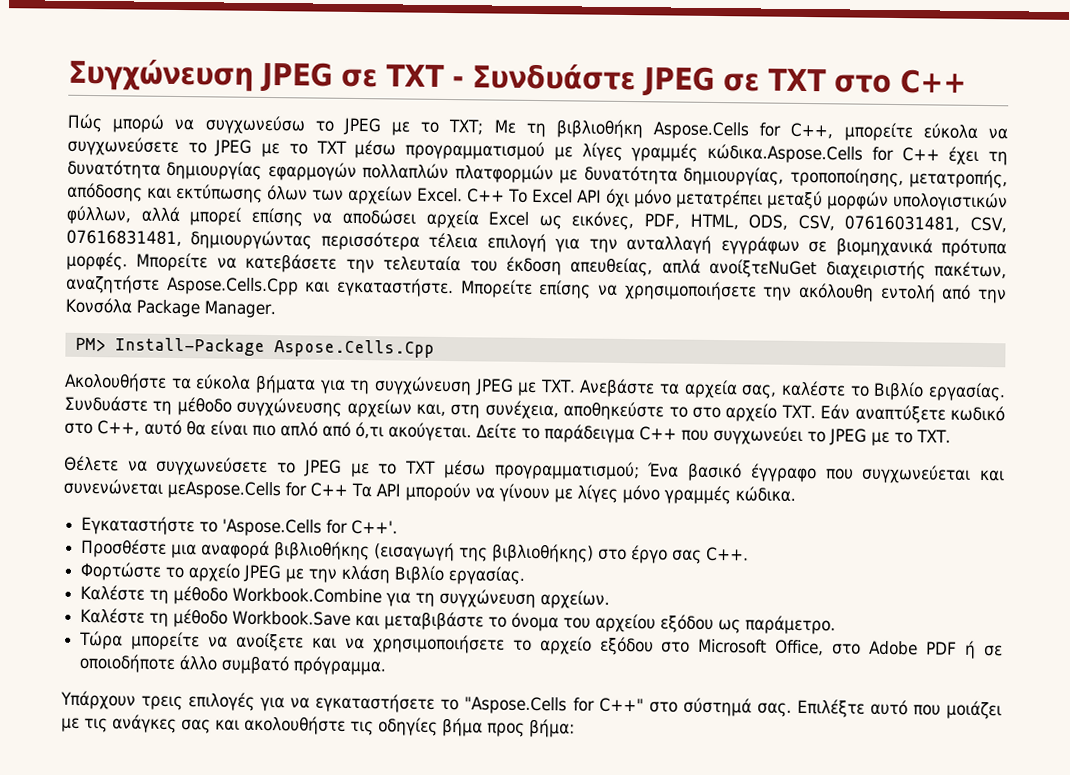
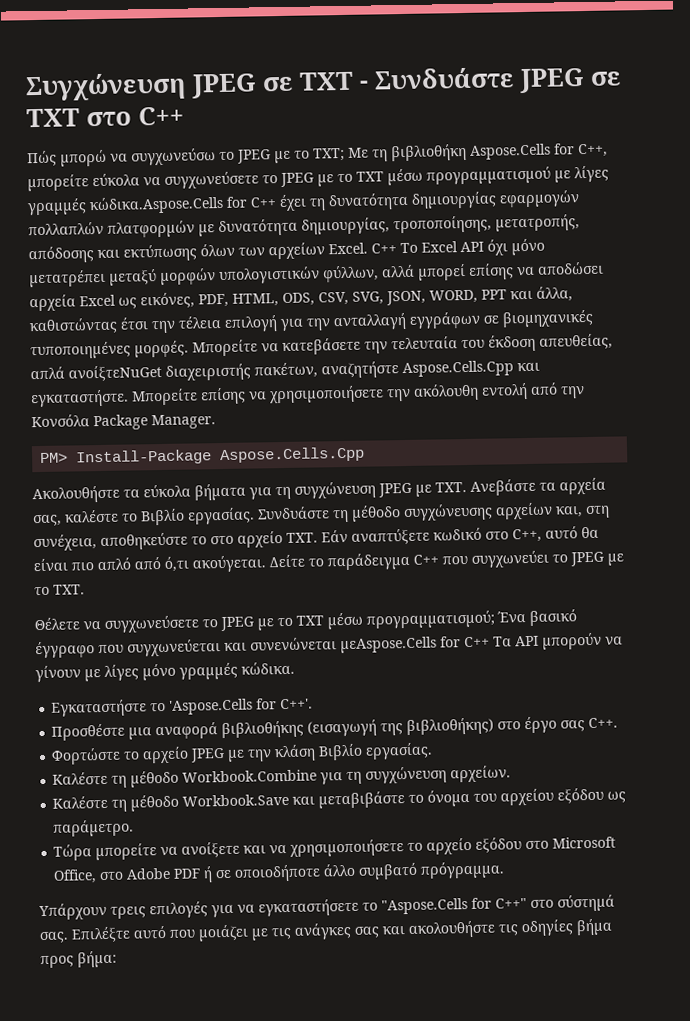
[844,215,1008,233] [66,229,420,251] 07616031481, CSV, 07616831481, δημιουργώντας περισσότερα -> [352,286,573,306] [29,317,176,335] SVG, JSON, WORD, PPT και άλλα, καθιστώντας έτσι την
[835,237,1008,258] βιομηχανικά πρότυπα -> [502,309,594,328] [30,341,131,360] βιομηχανικές τυποποιημένες

